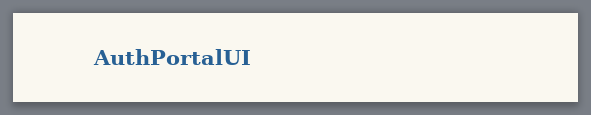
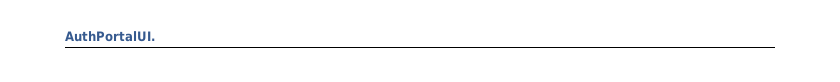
[93,49,251,65] AuthPortalUI -> [65,31,155,42] AuthPortalUI.

